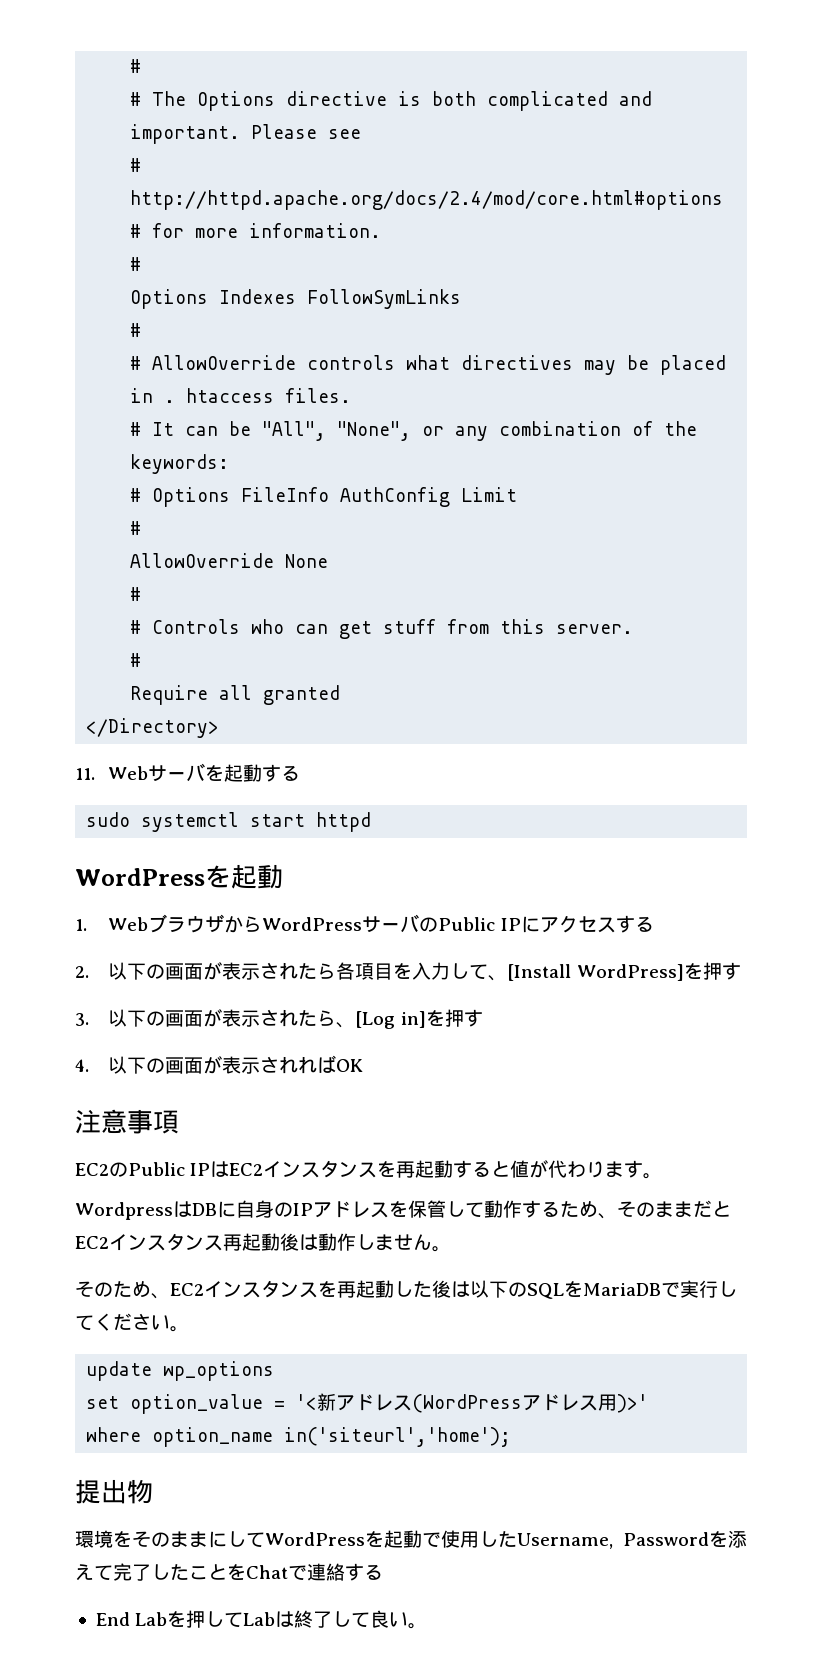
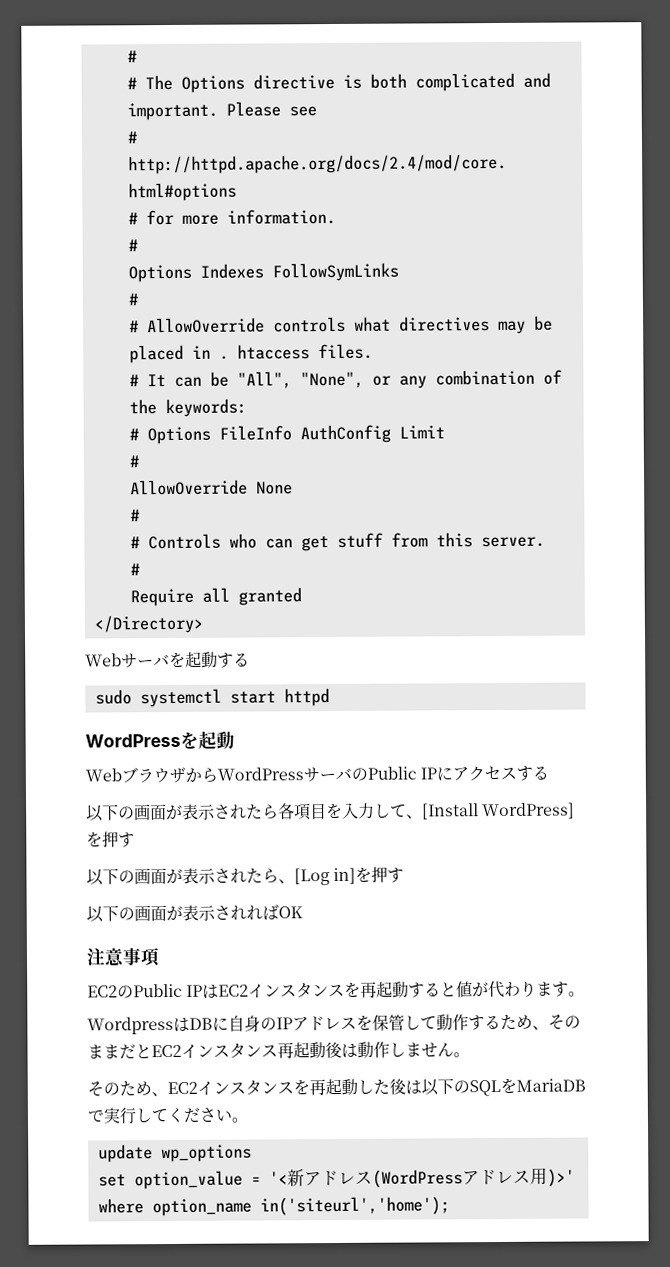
[75,768,95,780] 11. -> (203, 624) none
[75,919,87,931] 1. -> (235, 740) none
[75,966,89,978] 2. -> (550, 772) none
[75,1013,89,1026] 3. -> (135, 840) none
[75,1059,89,1072] 4. -> (405, 875) none
[75,1479,153,1504] [75,1530,747,1549] [75,1563,383,1581] [95,1610,428,1629] // 提出物 // 環境をそのままにしてWordPressを起動で使用したUsername, Passwordを添えて完了したことをChatで連絡する // End Labを押してLabは終了して良い。 -> (450, 1206) none

